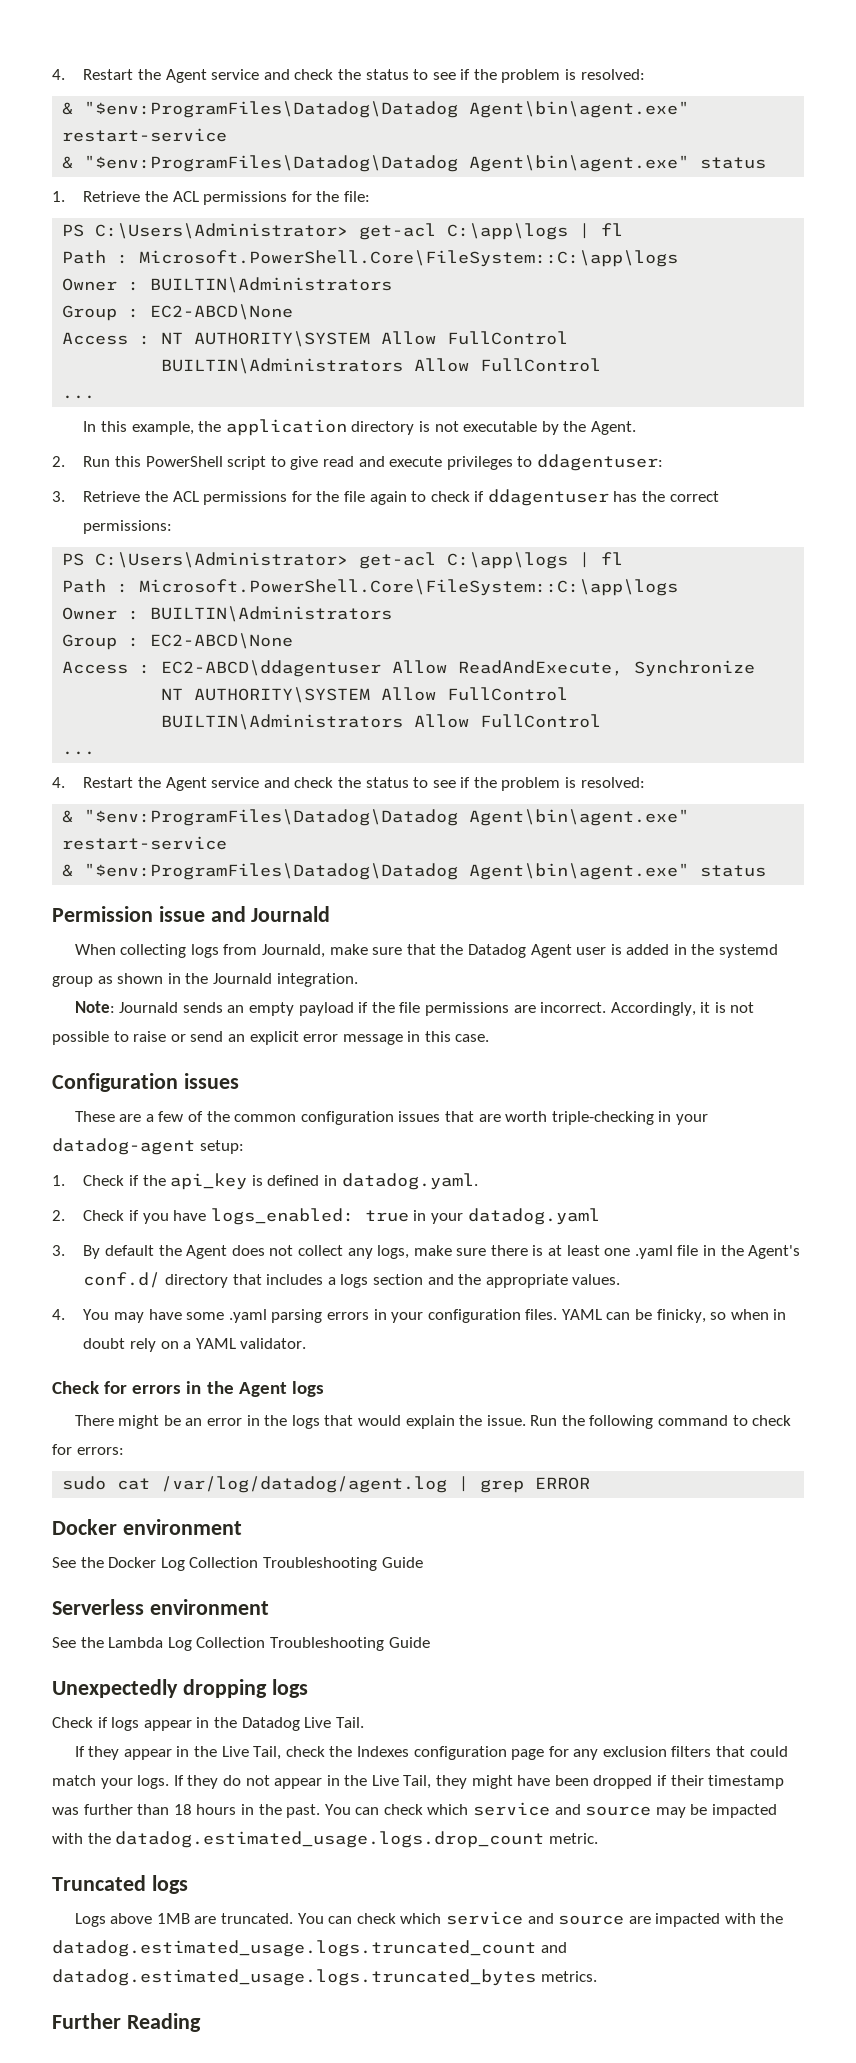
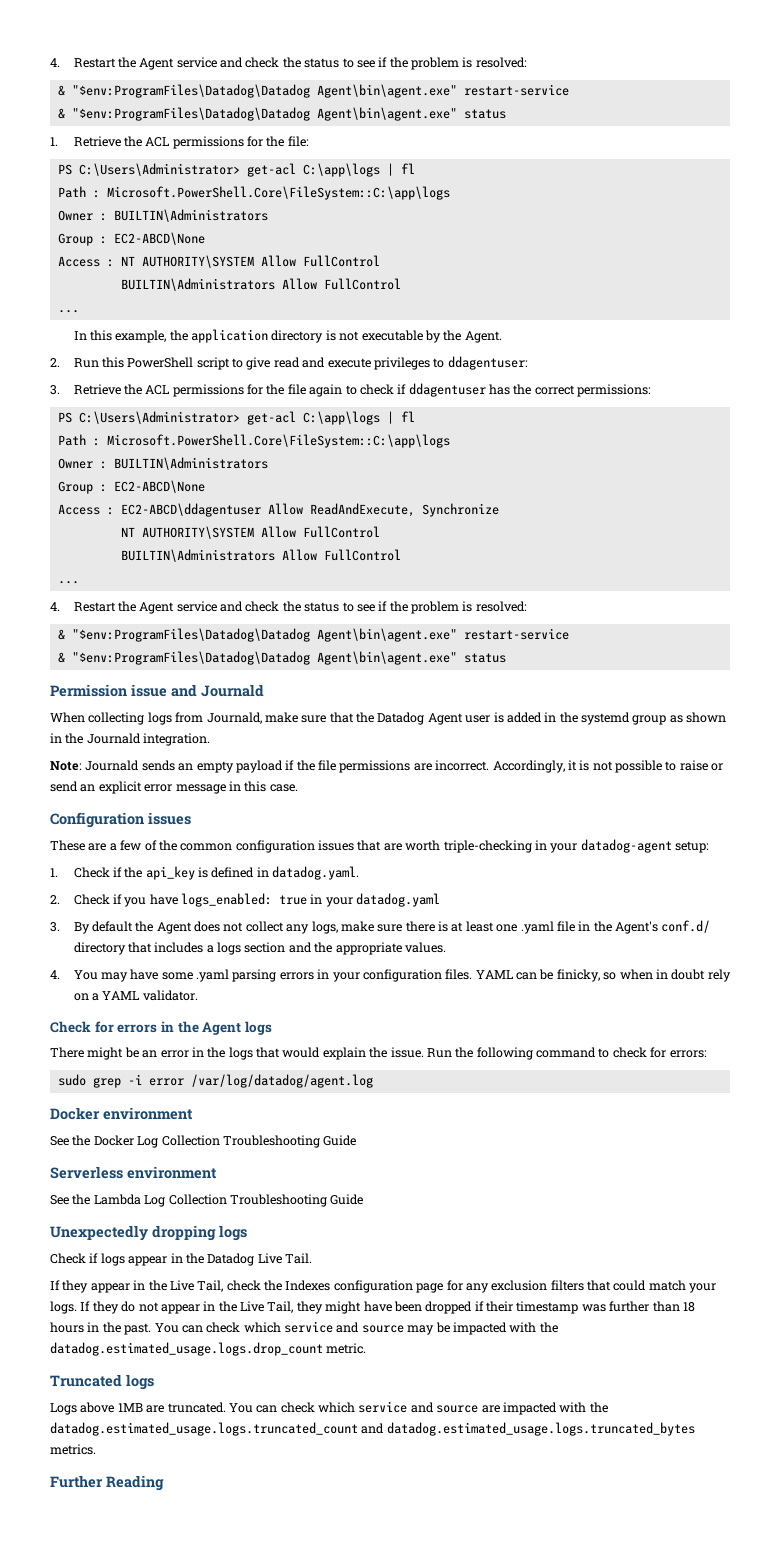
[117,1476,591,1493] cat /var/log/datadog/agent.log | grep ERROR -> [92,1074,373,1088] grep -i error /var/log/datadog/agent.log

